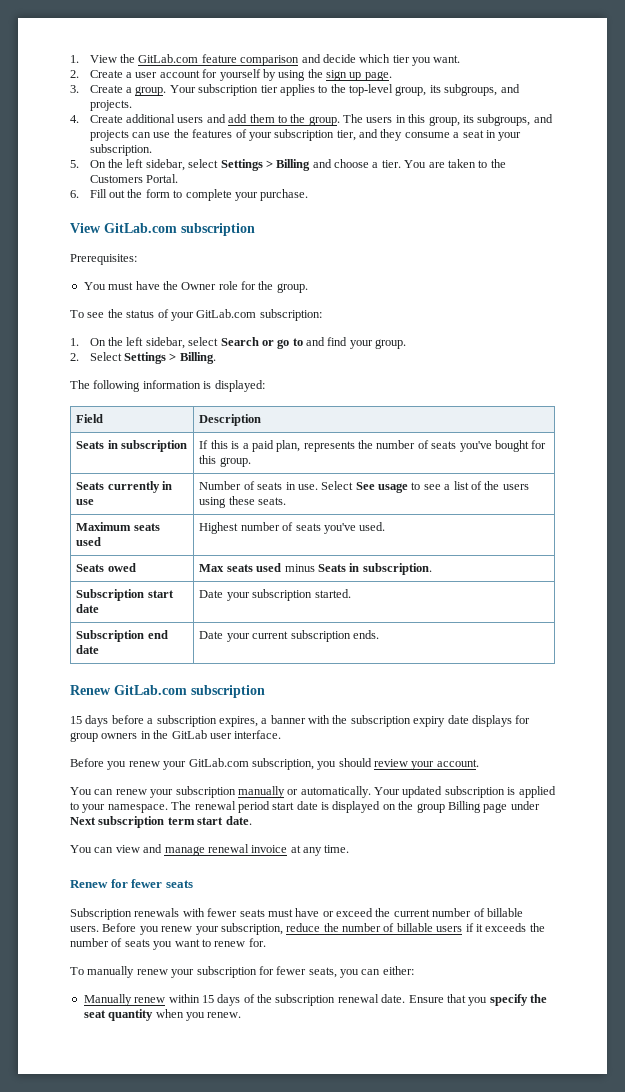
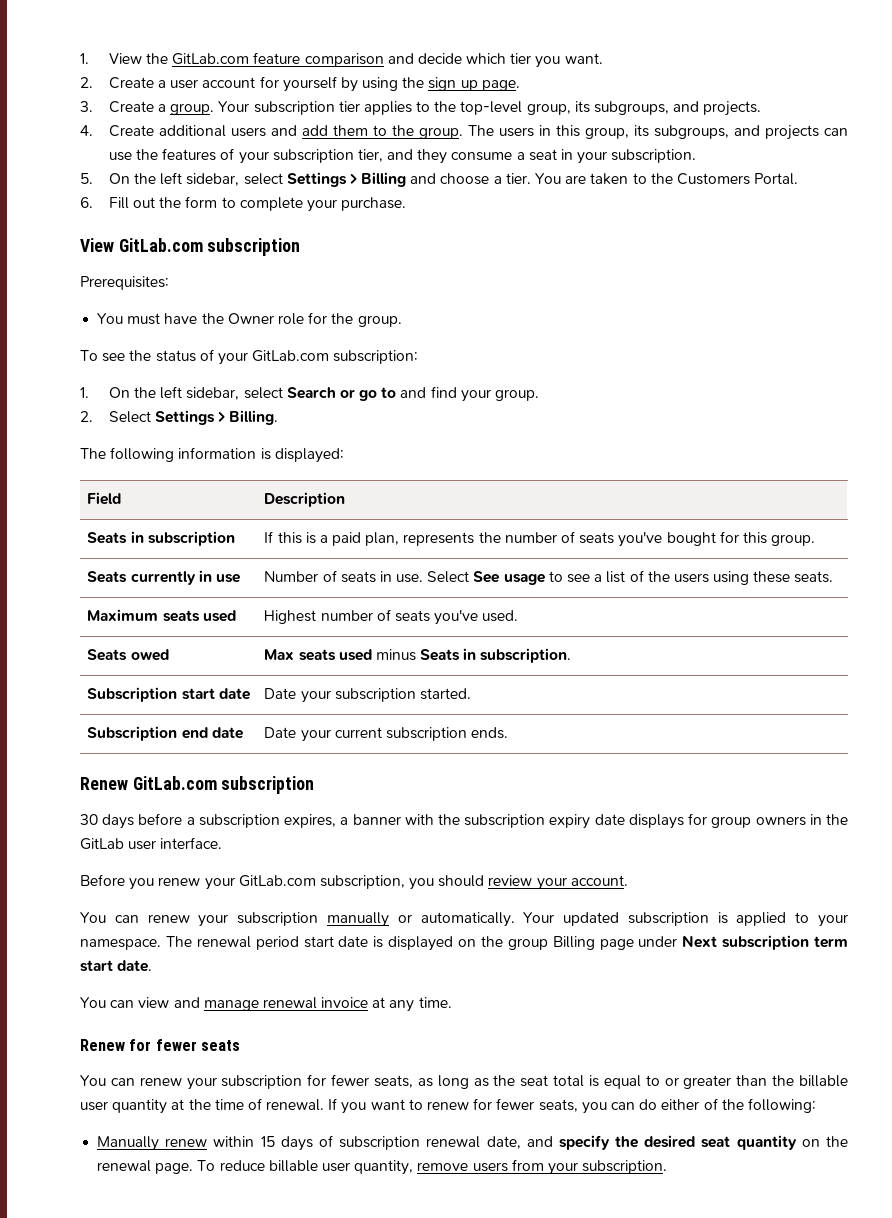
[70,716,82,724] 15 -> [80,814,98,825] 30
[70,908,523,920] [70,923,545,935] [70,938,266,950] [70,966,135,978] Subscription renewals with fewer seats must have or exceed the current number of billable users. Before you renew your subscription, reduce the number of billable users if it exceeds the number of seats you want to renew for. // To manually -> [80,1075,135,1086] You can
[340,966,414,978] you can either: -> [417,1075,848,1089] [80,1098,816,1114] as long as the seat total is equal to or greater than the billable user quantity at the time of renewal. If you want to renew for fewer seats, you can do either of the following:
[257,994,272,1003] the -> (333, 1141) none
[381,994,488,1006] date. Ensure that you -> [486,1136,553,1149] date, and
(547, 998) none -> [644,1135,696,1148] desired
[155,1009,242,1021] when you renew. -> [801,1136,849,1147] [97,1159,668,1175] on the renewal page. To reduce billable user quantity, remove users from your subscription.

